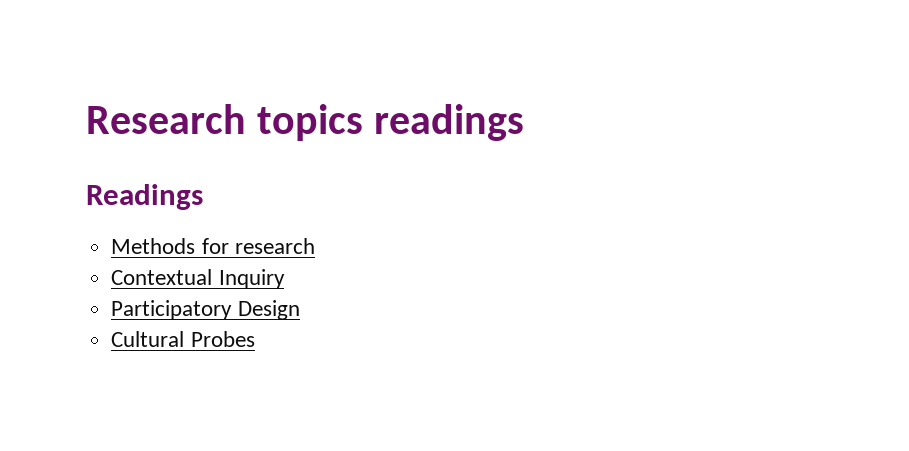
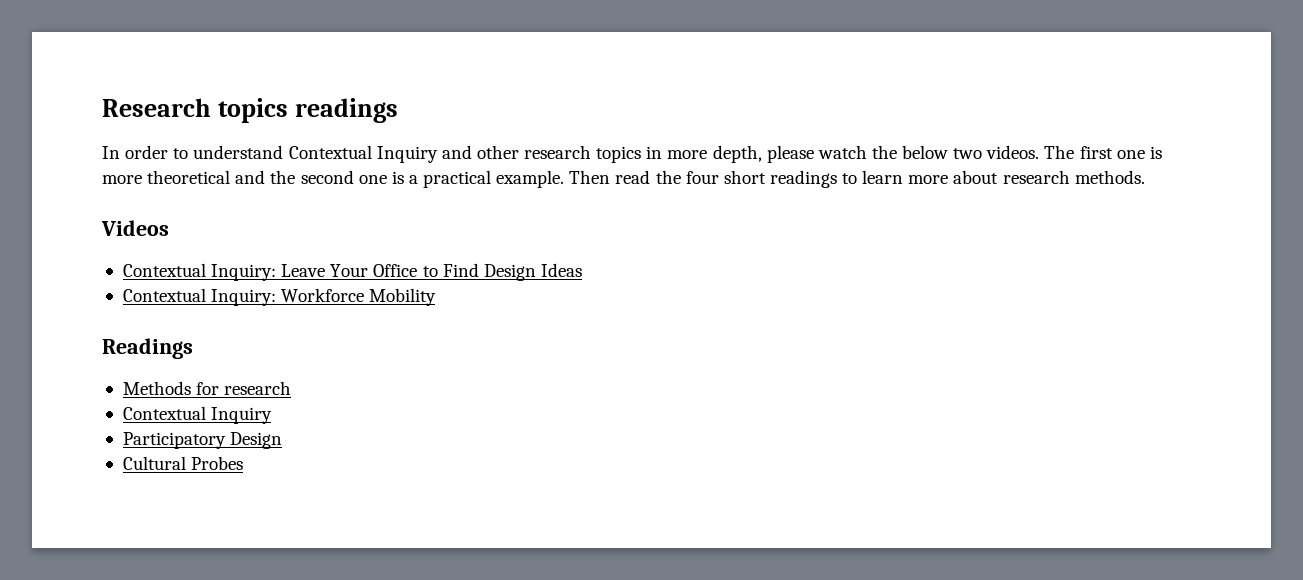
(525, 122) none -> [102,145,1162,163] [102,170,1145,188] [101,220,169,236] [122,263,582,281] [122,288,437,306] // In order to understand Contextual Inquiry and other research topics in more depth, please watch the below two videos. The first one is more theoretical and the second one is a practical example. Then read the four short readings to learn more about research methods. // Videos // Contextual Inquiry: Leave Your Office to Find Design Ideas // Contextual Inquiry: Workforce Mobility

